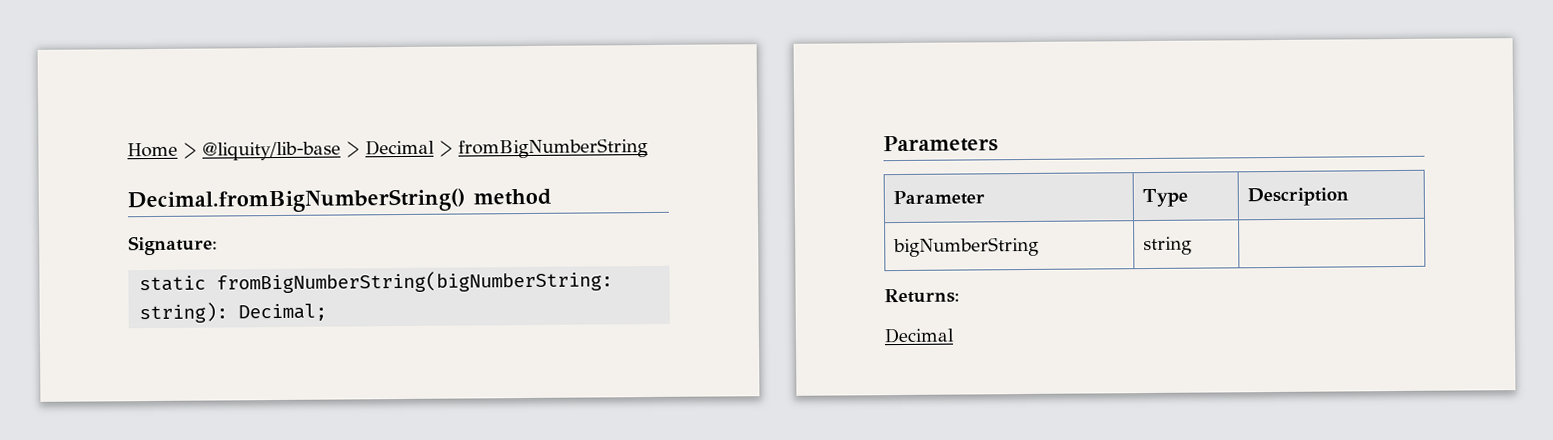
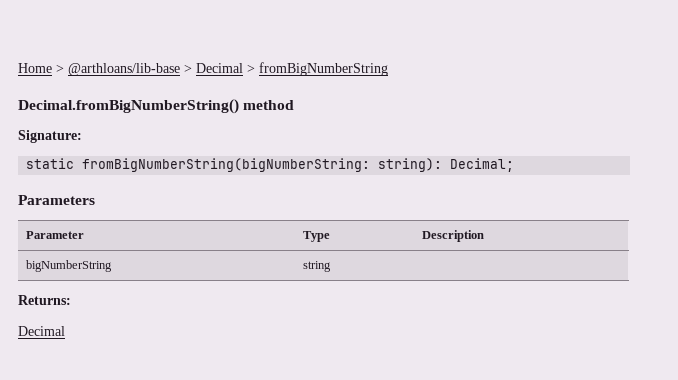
[202,141,341,161] @liquity/lib-base -> [68,63,180,76] @arthloans/lib-base

